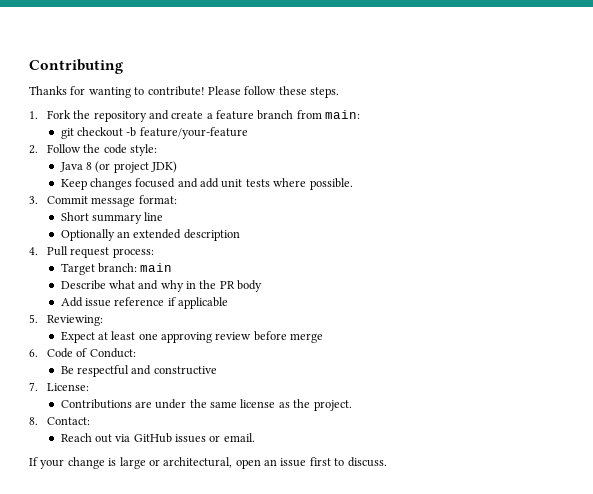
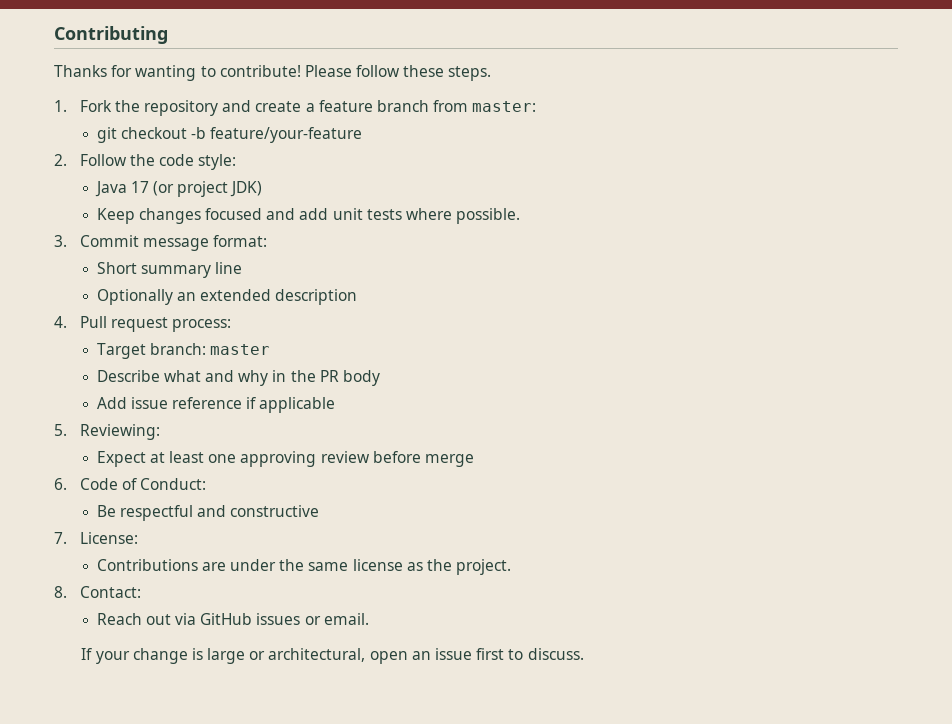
[325,110,361,119] main: -> [472,101,537,112] master:
[85,162,92,170] 8 -> [130,181,149,193] 17
[140,263,173,272] main -> [210,344,271,355] master

